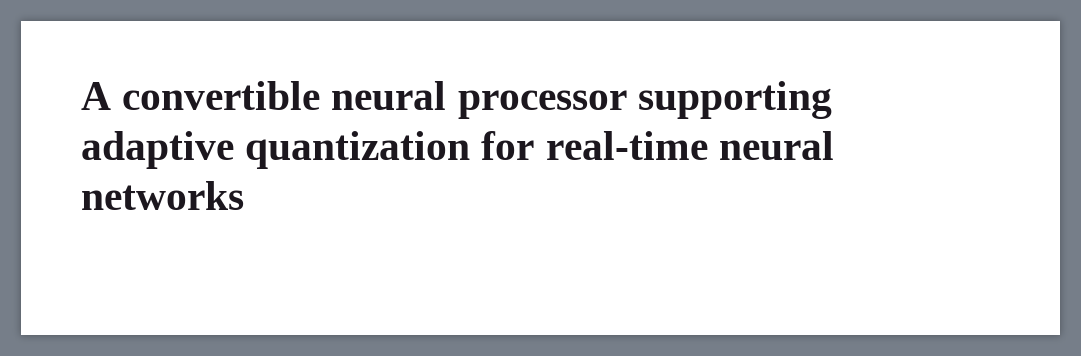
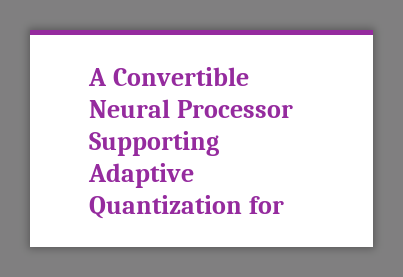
[122,81,832,119] [81,131,834,169] [81,181,244,210] convertible neural processor supporting adaptive quantization for real-time neural networks -> [112,67,249,86] [89,99,293,118] [89,131,219,156] [88,163,194,188] [89,195,284,219] Convertible Neural Processor Supporting Adaptive Quantization for

